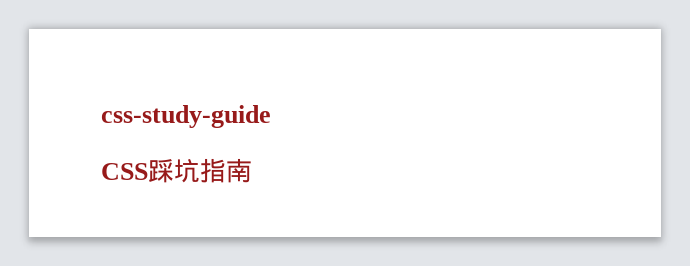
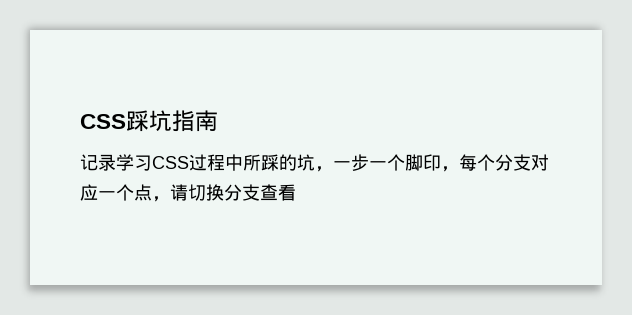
[101,105,271,128] css-study-guide // -> (80, 121) none
(252, 170) none -> [80,154,549,172] [80,184,296,202] // 记录学习CSS过程中所踩的坑，一步一个脚印，每个分支对应一个点，请切换分支查看

